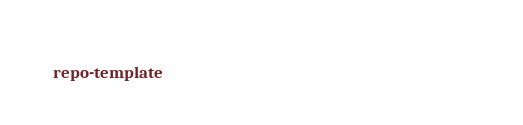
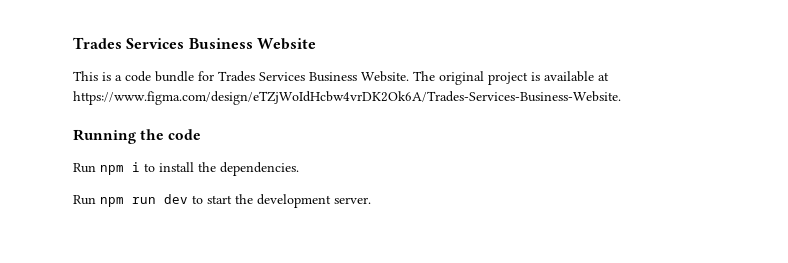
[53,66,163,81] repo-template -> [73,37,316,50] [73,71,609,85] [73,91,621,105] [73,129,202,144] [73,162,299,176] [73,194,371,208] Trades Services Business Website // This is a code bundle for Trades Services Business Website. The original project is available at https://www.figma.com/design/eTZjWoIdHcbw4vrDK2Ok6A/Trades-Services-Business-Website. // Running the code // Run npm i to install the dependencies. // Run npm run dev to start the development server.

